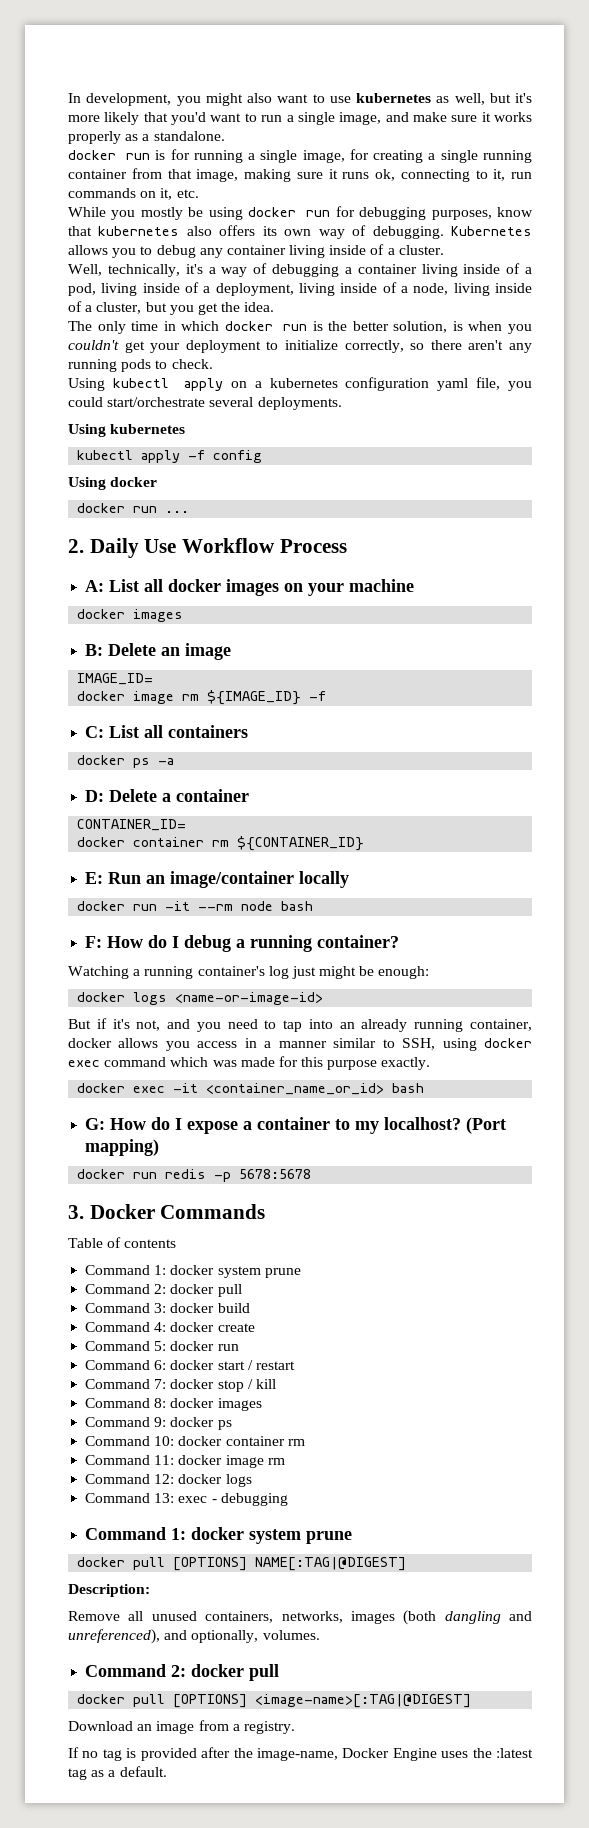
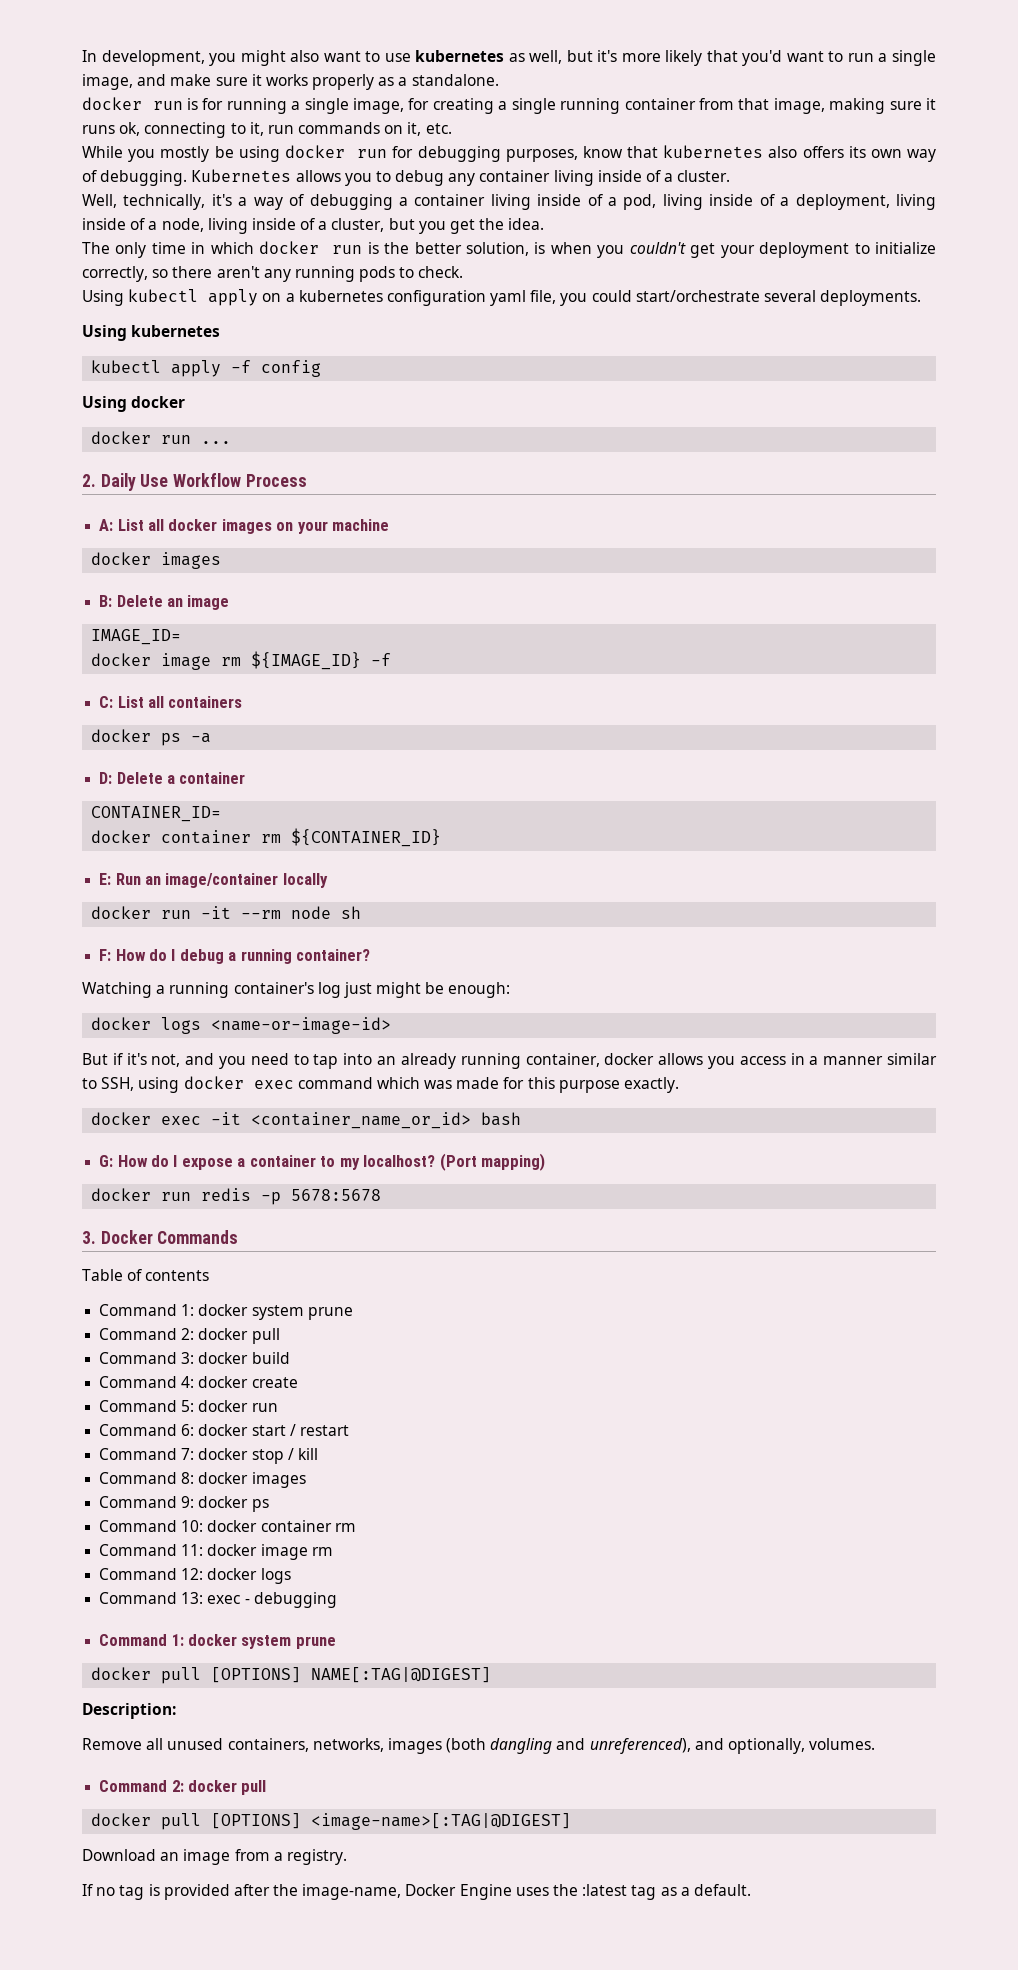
[281,901,314,911] bash -> [341,906,362,919] sh

